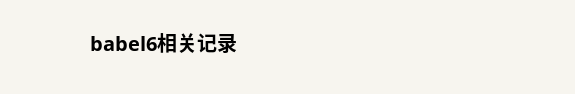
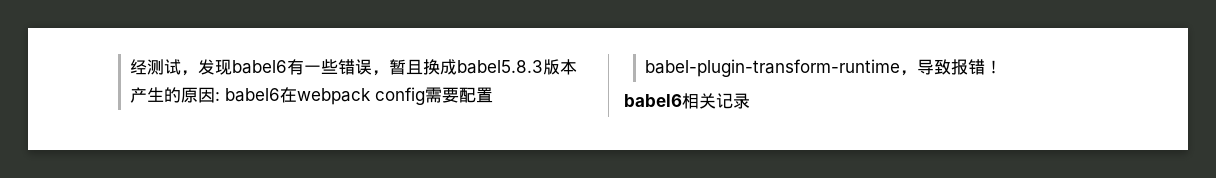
(90, 43) none -> [130,59,578,76] [130,87,494,105] [645,59,1003,77] 经测试，发现babel6有一些错误，暂且换成babel5.8.3版本产生的原因: babel6在webpack config需要配置babel-plugin-transform-runtime，导致报错！ //

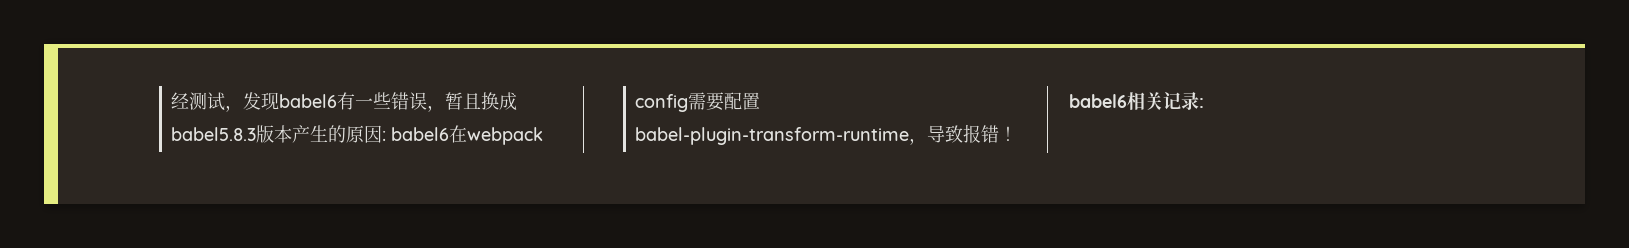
(750, 101) none -> [1199,98,1204,108] :

